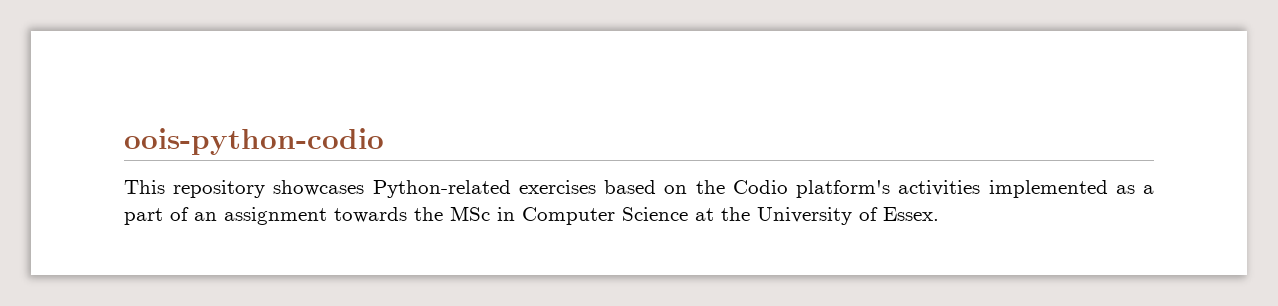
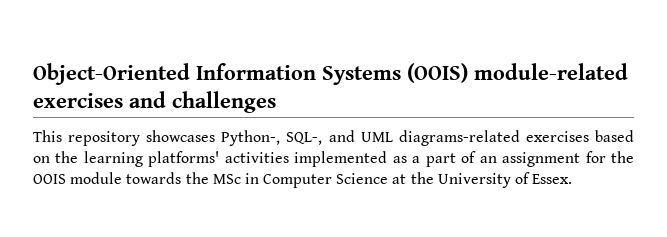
[124,128,384,155] [124,180,511,198] oois-python-codio // This repository showcases Python-related -> [33,63,628,85] [33,91,276,113] [33,130,520,146] Object-Oriented Information Systems (OOIS) module-related exercises and challenges // This repository showcases Python-, SQL-, and UML diagrams-related
[732,180,891,198] Codio platform's -> [83,151,220,167] learning platforms'
(327, 216) none -> [585,151,634,163] [33,172,123,184] for the OOIS module

